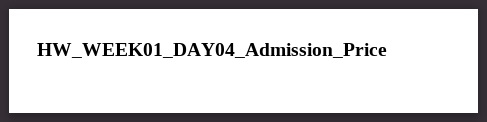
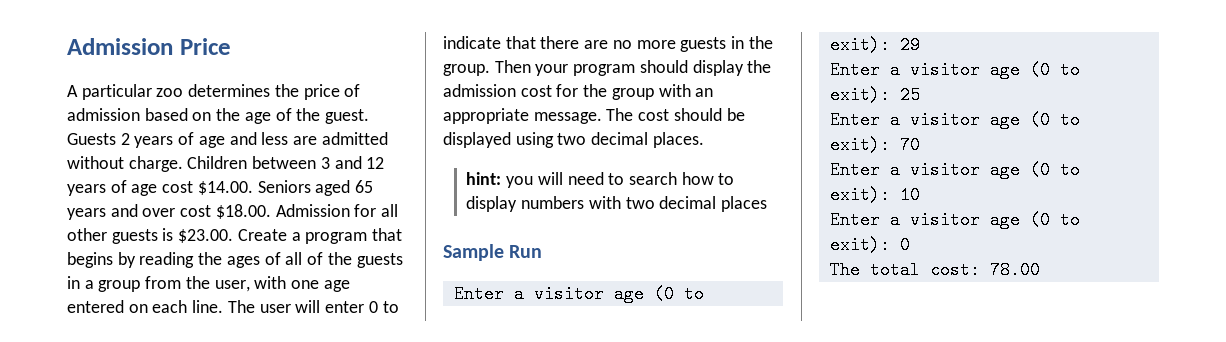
[37,43,387,58] HW_WEEK01_DAY04_Admission_Price -> [67,38,231,55] [67,84,361,100] [67,108,370,124] [67,132,388,148] [67,156,385,172] [67,180,374,196] [67,204,399,220] [67,228,403,244] [67,252,403,268] [67,276,350,292] [67,300,399,313] [443,36,773,52] [443,60,772,76] [443,84,714,100] [443,108,745,124] [443,132,704,148] [466,172,735,188] [466,196,767,212] [443,244,543,261] [453,285,704,303] [829,36,920,54] [829,61,1080,79] [829,86,920,104] [829,111,1080,129] [829,136,920,154] [829,161,1080,179] [829,186,920,204] [829,211,1080,229] [829,236,910,254] [829,261,1040,279] Admission Price // A particular zoo determines the price of admission based on the age of the guest. Guests 2 years of age and less are admitted without charge. Children between 3 and 12 years of age cost $14.00. Seniors aged 65 years and over cost $18.00. Admission for all other guests is $23.00. Create a program that begins by reading the ages of all of the guests in a group from the user, with one age entered on each line. The user will enter 0 to indicate that there are no more guests in the group. Then your program should display the admission cost for the group with an appropriate message. The cost should be displayed using two decimal places. // hint: you will need to search how to display numbers with two decimal places // Sample Run // Enter a visitor age (0 to exit): 29 // Enter a visitor age (0 to exit): 25 // Enter a visitor age (0 to exit): 70 // Enter a visitor age (0 to exit): 10 // Enter a visitor age (0 to exit): 0 // The total cost: 78.00

